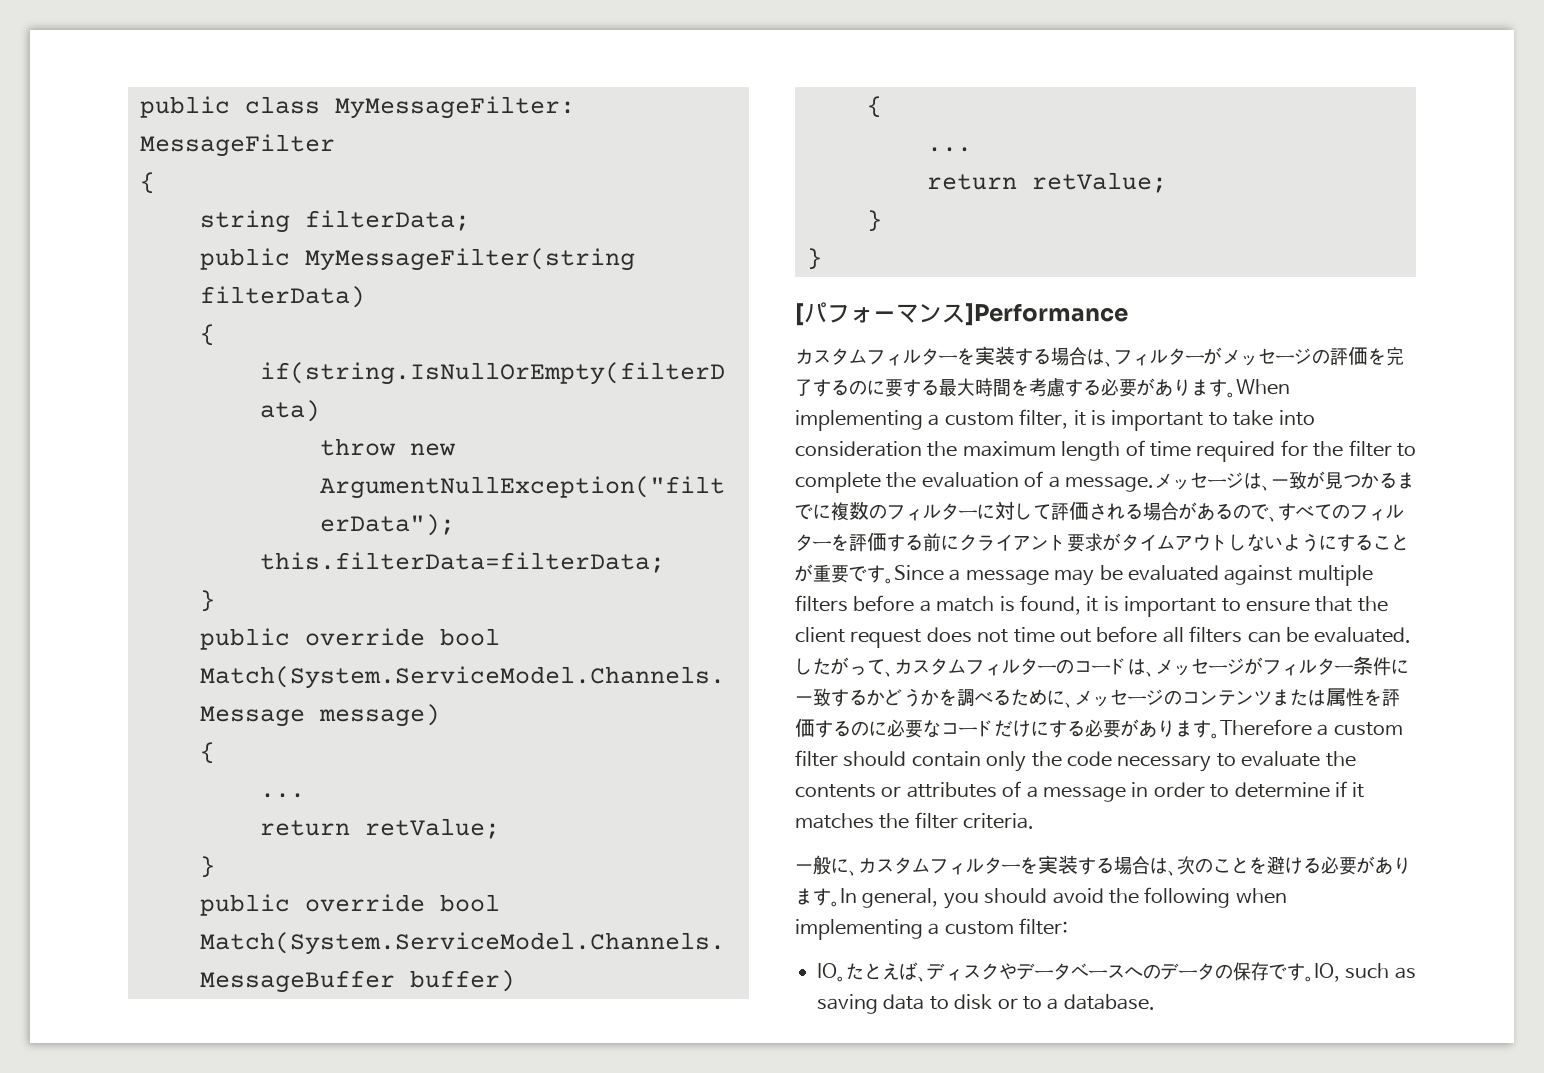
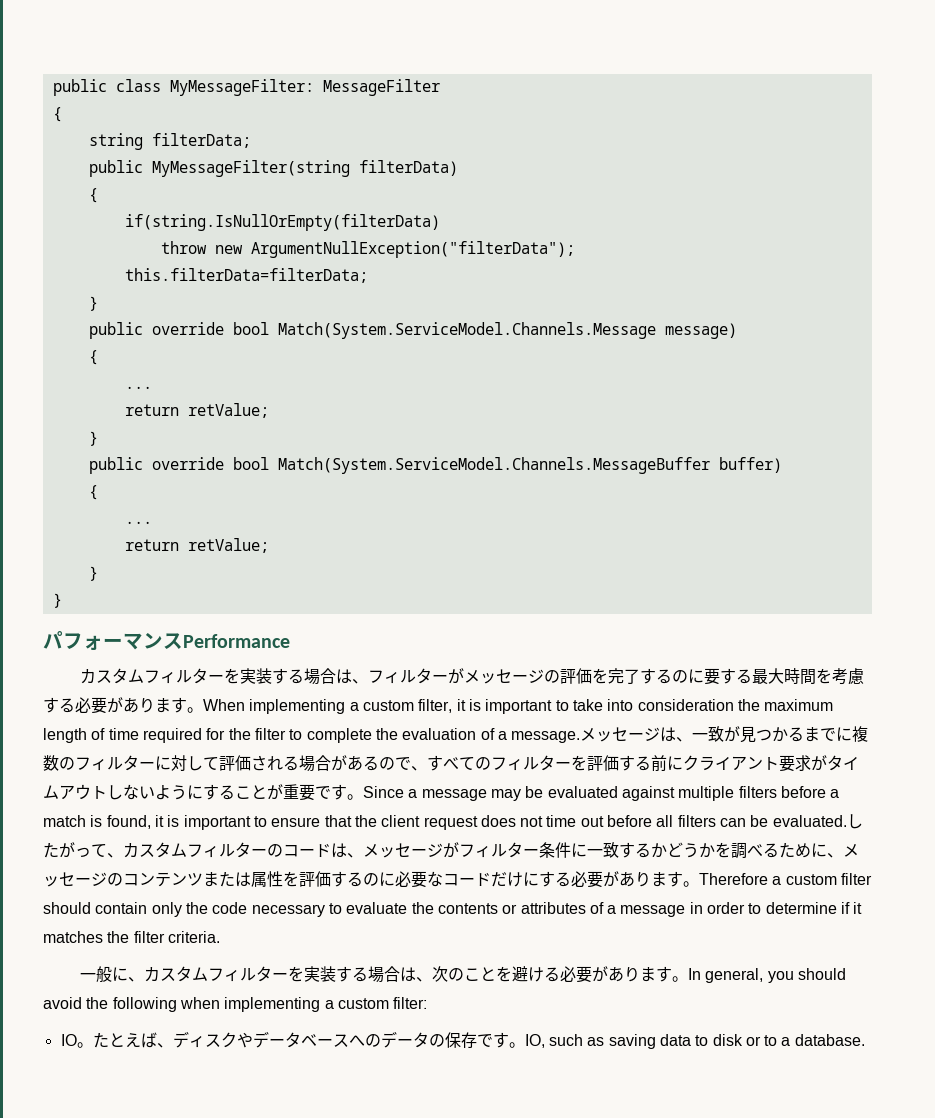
[795,303,804,326] [ -> (62, 600) none
[965,303,1128,326] ]Performance -> [183,634,290,648] Performance

